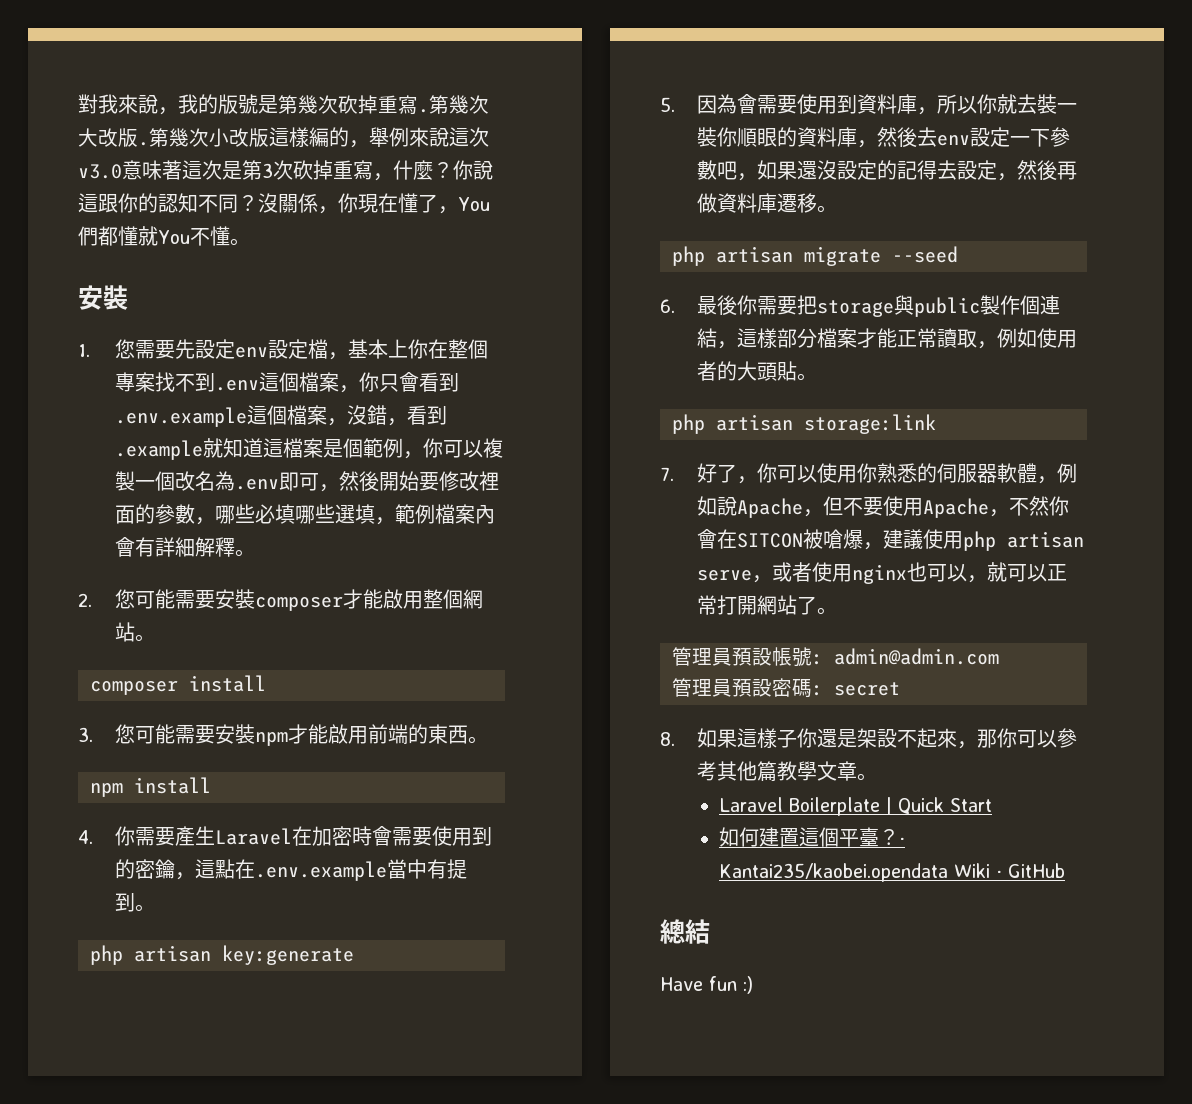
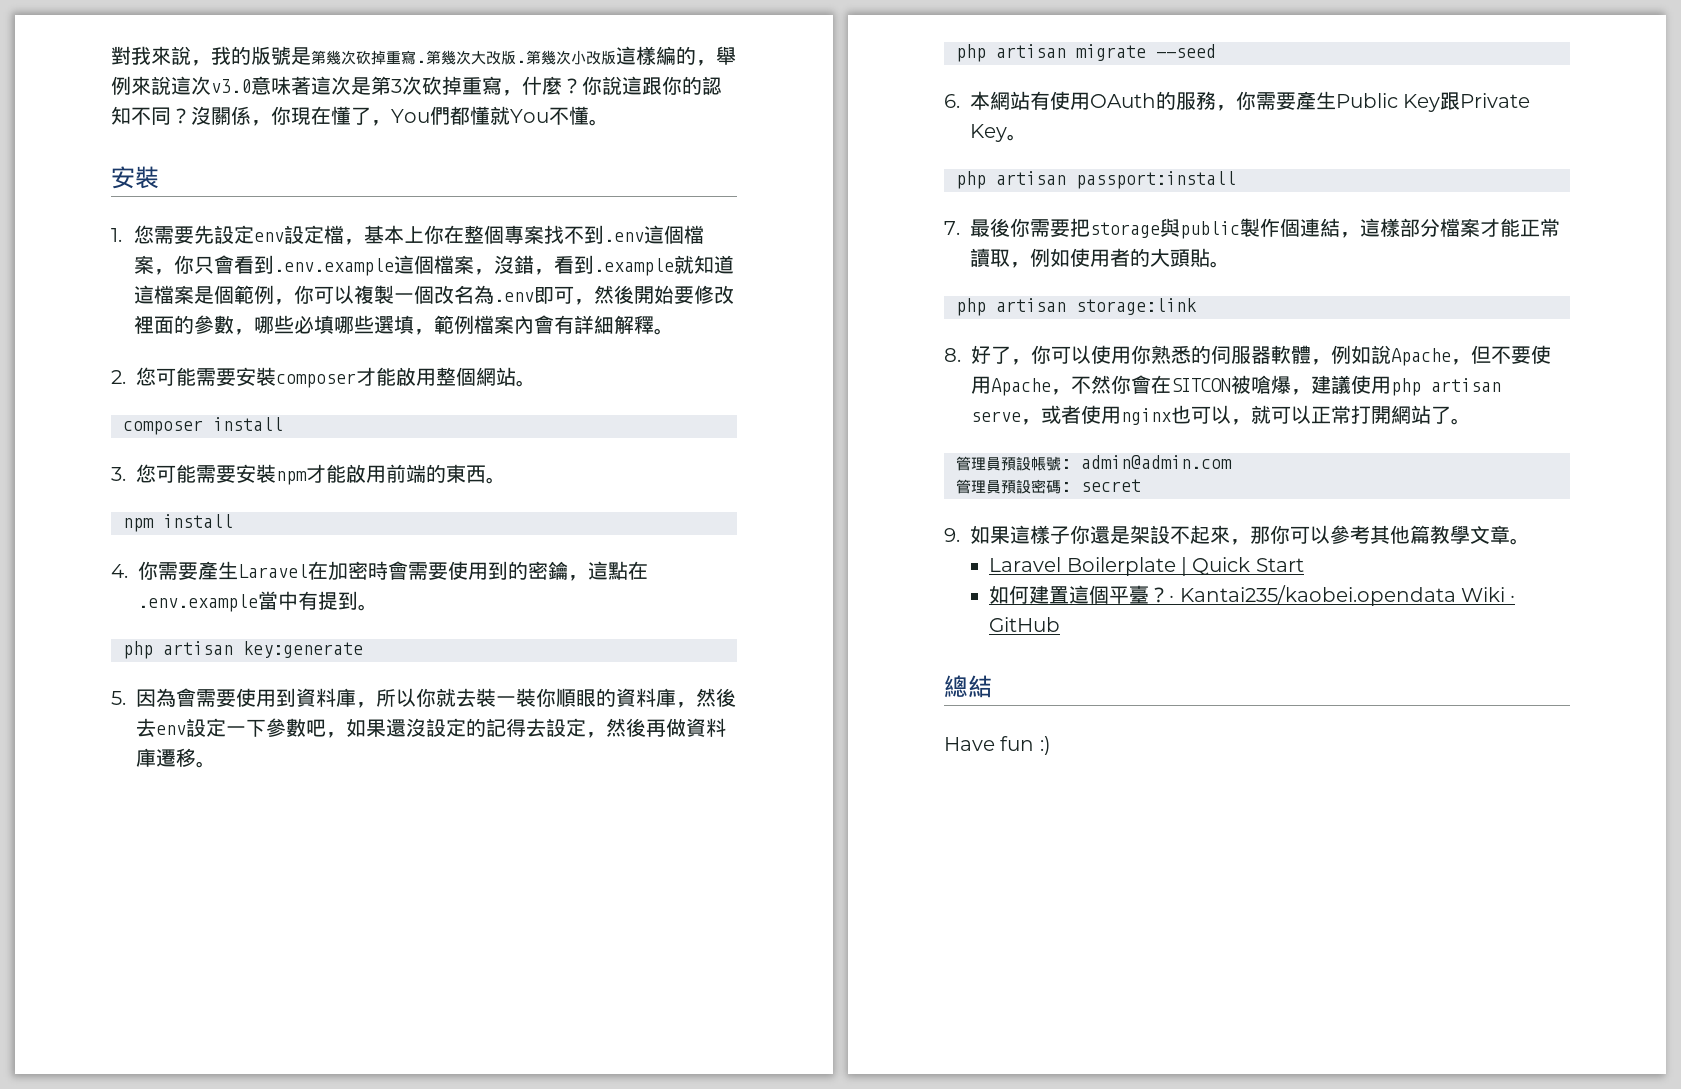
(675, 306) none -> [970,91,1531,112] [970,124,1027,142] [956,171,1236,189] [944,221,960,235] 本網站有使用OAuth的服務，你需要產生Public Key跟Private Key。 // php artisan passport:install // 7.
[660,467,674,481] 7. -> [944,348,961,362] 8.
[660,732,675,746] 8. -> [944,528,960,542] 9.

